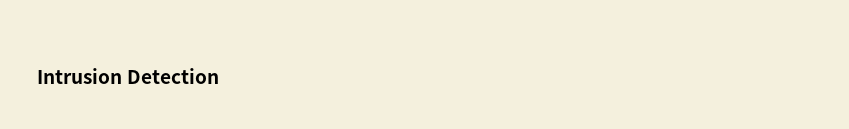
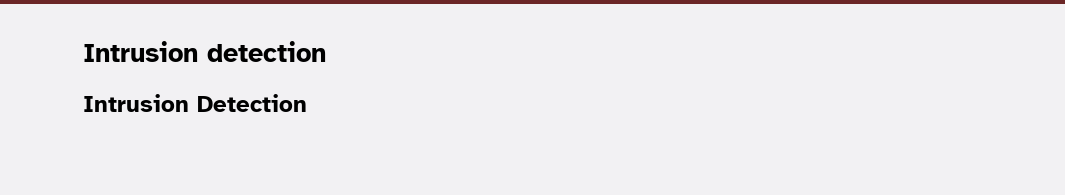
[37,68,122,84] Intrusion -> [83,41,326,62] [83,94,189,112] Intrusion detection // Intrusion

